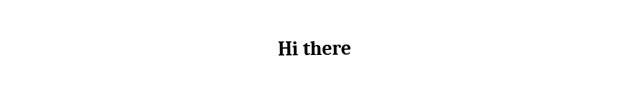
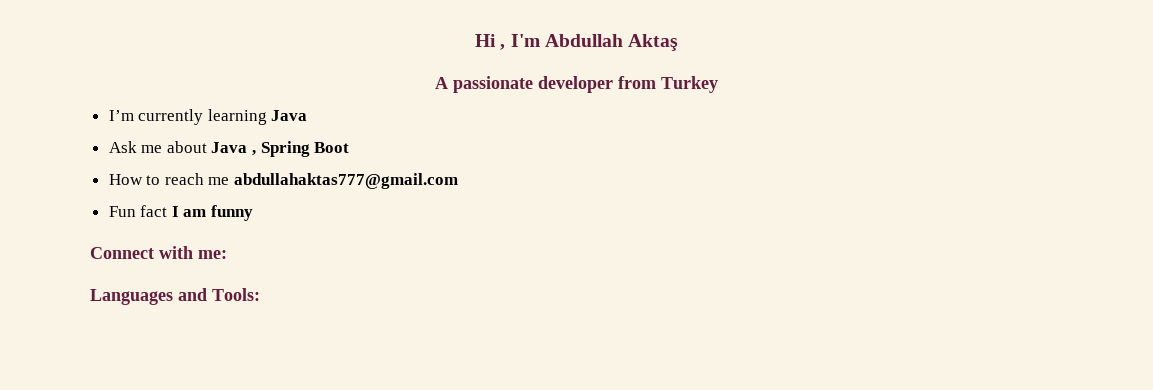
[302,39,353,56] there -> [500,34,679,51] [435,76,718,93] [108,109,308,125] [108,141,350,157] [108,173,459,189] [108,205,254,221] [90,246,227,259] [90,288,260,305] , I'm Abdullah Aktaş // A passionate developer from Turkey // I’m currently learning Java // Ask me about Java , Spring Boot // How to reach me abdullahaktas777@gmail.com // Fun fact I am funny // Connect with me: // Languages and Tools:

